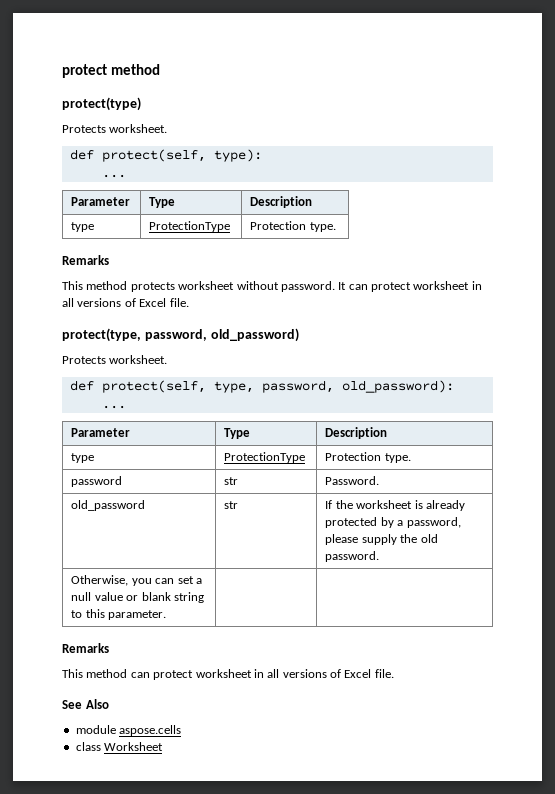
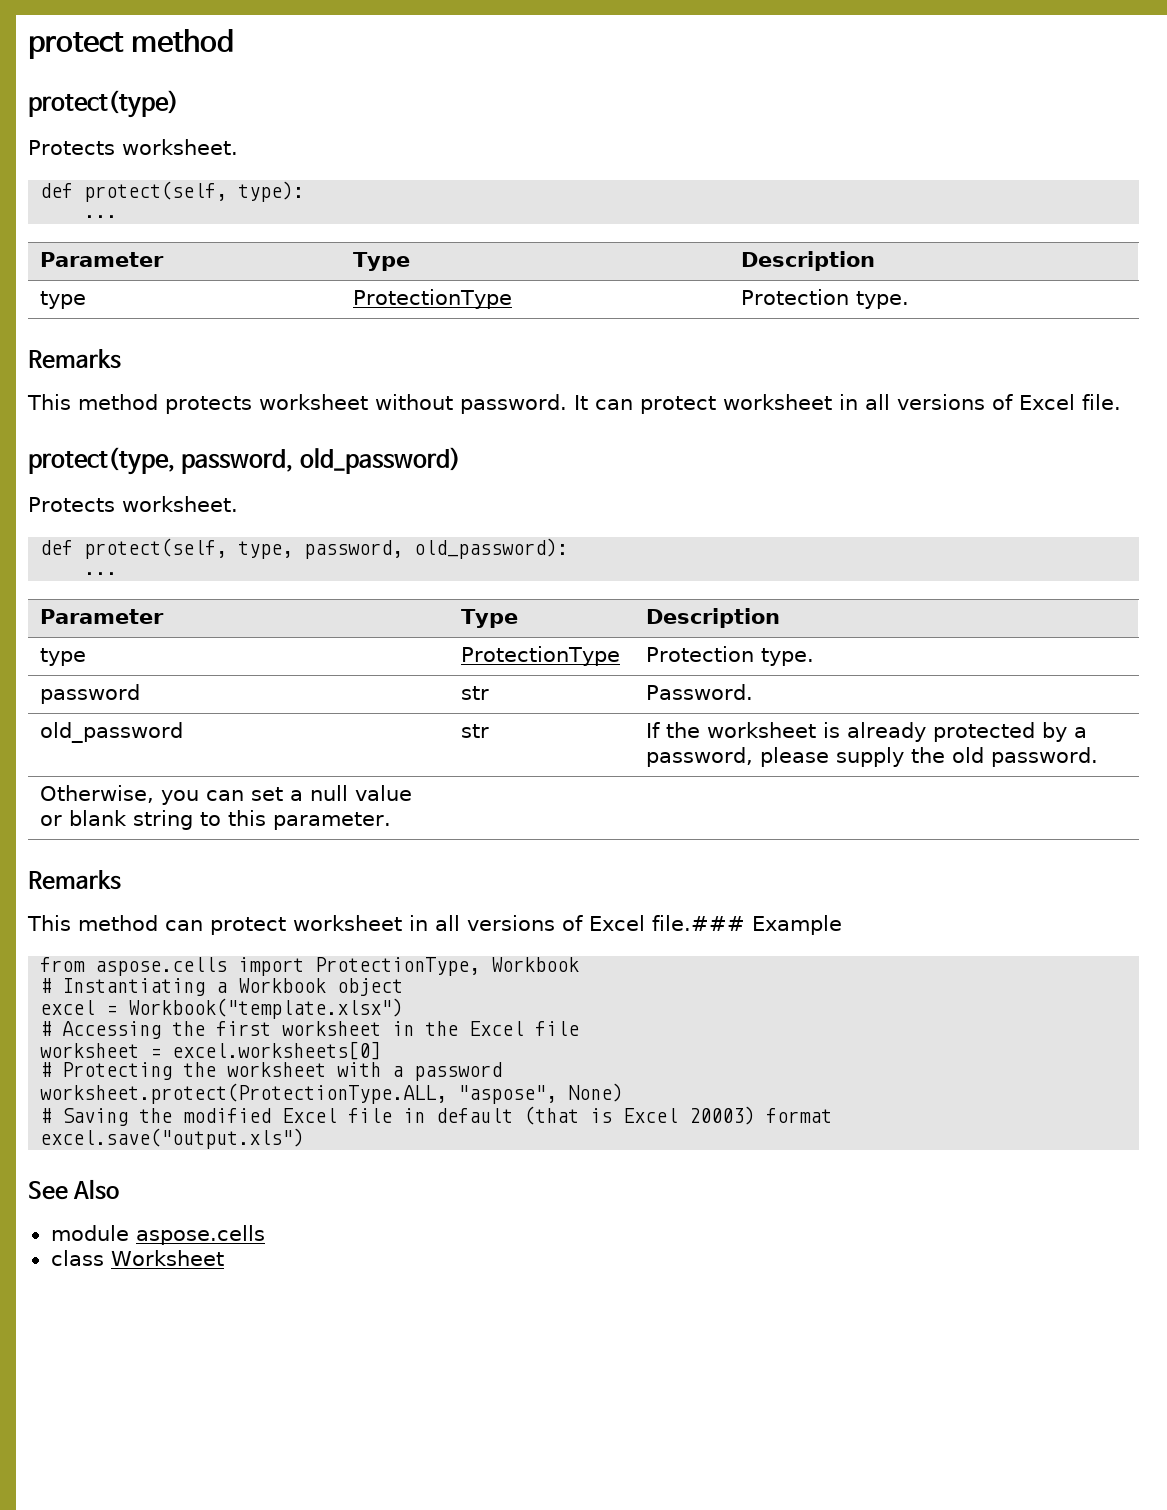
[374,669,394,678] file. -> [652,915,842,935] [40,957,580,976] [40,978,404,996] [40,998,404,1019] [40,1021,580,1039] [40,1041,382,1060] [40,1062,503,1081] [40,1083,624,1104] [40,1106,833,1126] [40,1128,305,1149] file.### Example // from aspose.cells import ProtectionType, Workbook // # Instantiating a Workbook object // excel = Workbook("template.xlsx") // # Accessing the first worksheet in the Excel file // worksheet = excel.worksheets[0] // # Protecting the worksheet with a password // worksheet.protect(ProtectionType.ALL, "aspose", None) // # Saving the modified Excel file in default (that is Excel 20003) format // excel.save("output.xls")

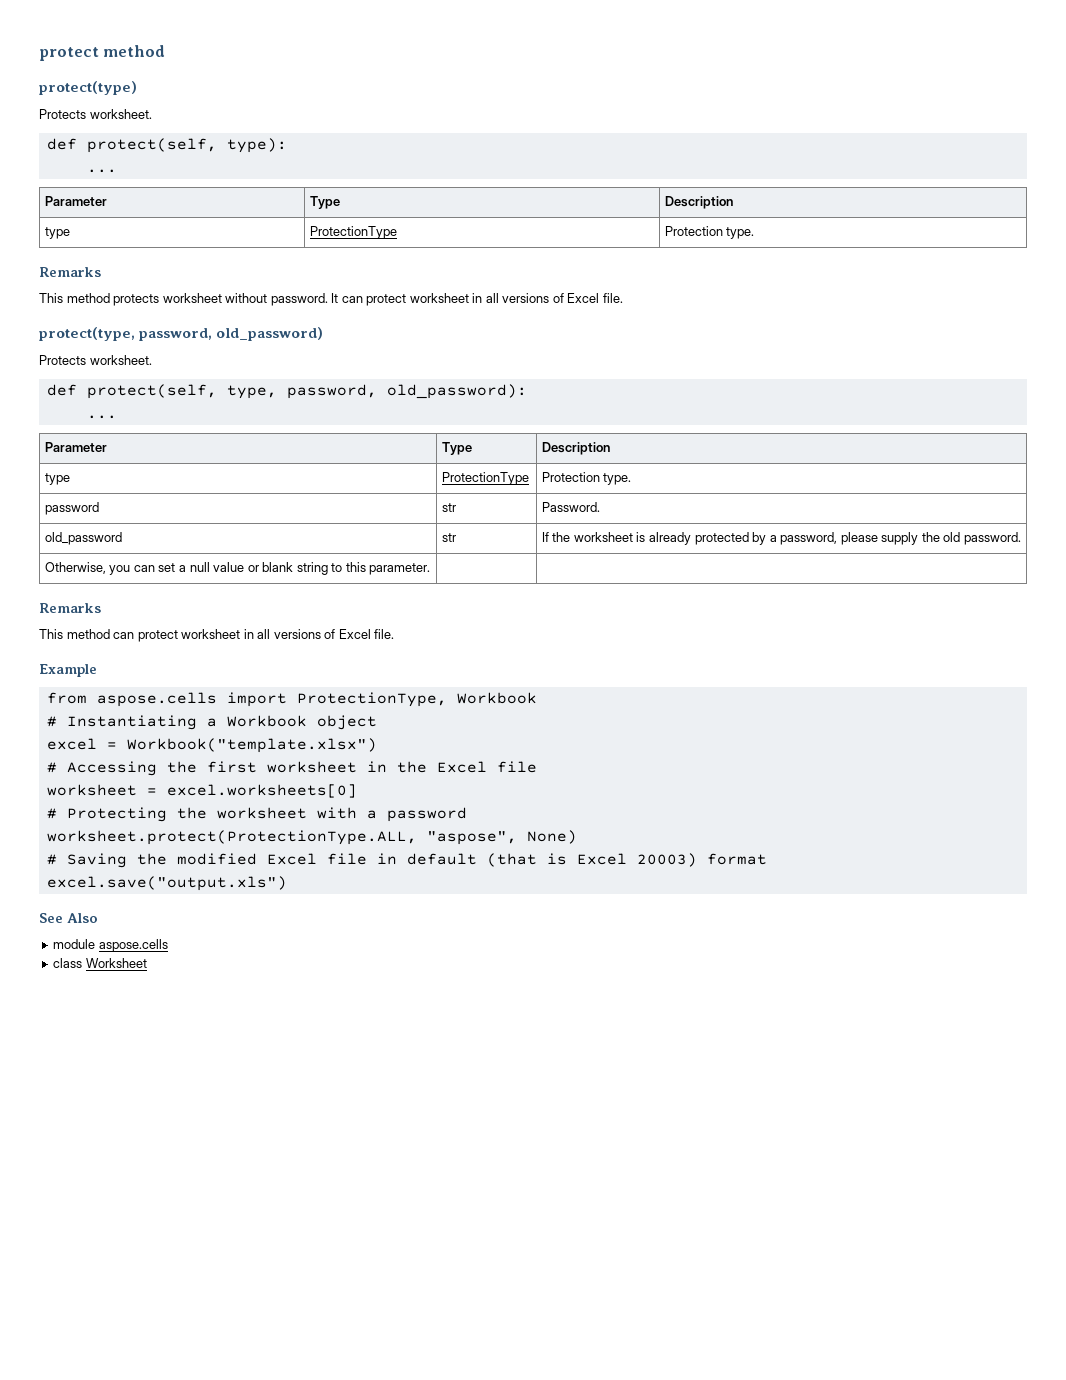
[652,915,745,931] file.### -> [374,629,395,639] file. //

